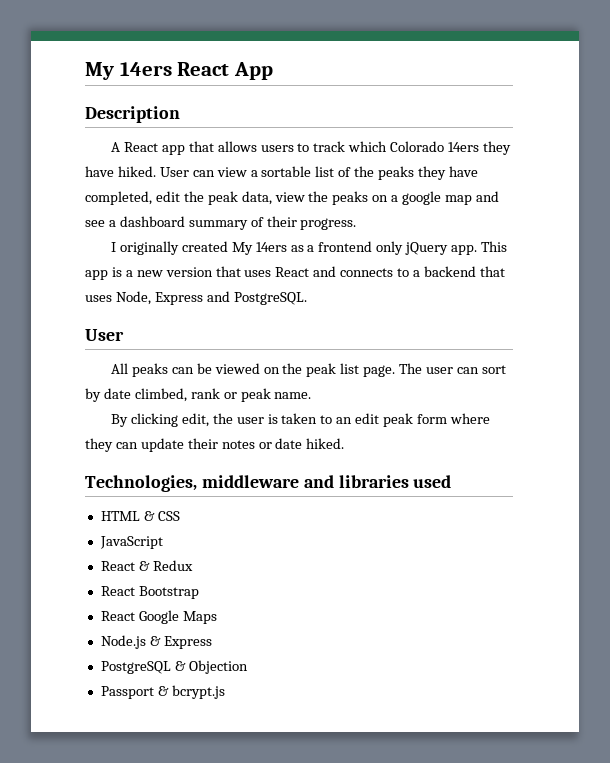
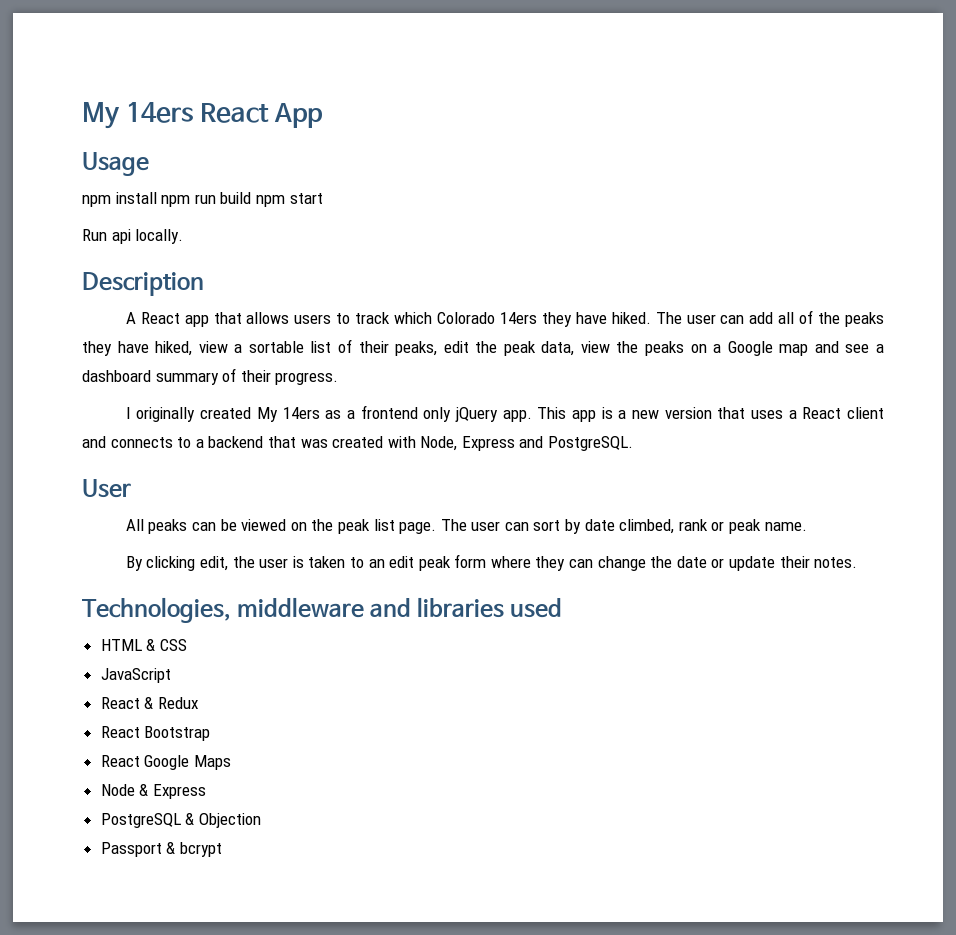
(273, 71) none -> [82,152,149,176] [82,192,323,207] [82,229,184,244] // Usage // npm install npm run build npm start // Run api locally.
[159,167,215,177] User can -> [655,310,884,327] [82,341,193,356] The user can add all of the peaks they have hiked,
[354,166,478,180] [85,191,152,205] the peaks they have completed, -> [358,341,438,356] their peaks,
[402,191,442,205] google -> [727,341,773,356] Google
[275,267,310,277] React -> [788,407,885,419] a React client
[85,295,112,302] uses -> [300,436,416,448] was created with
[140,438,345,452] update their notes or date hiked. -> [597,556,858,571] change the date or update their notes.
[100,635,146,649] Node.js -> [100,784,135,796] Node
[171,685,225,699] bcrypt.js -> [179,842,222,857] bcrypt

